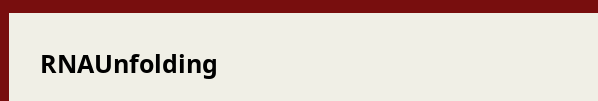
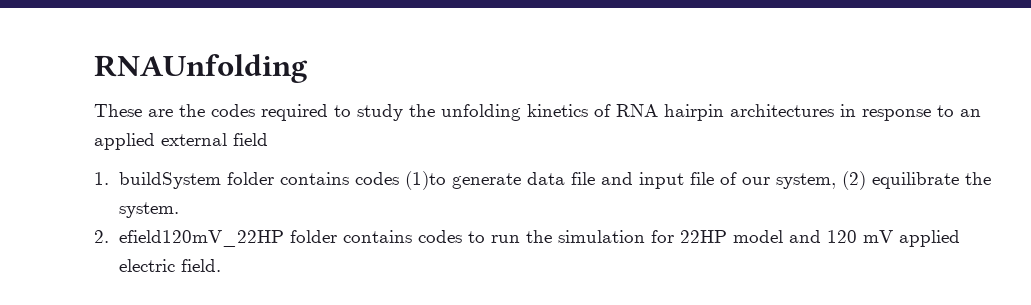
(218, 66) none -> [94,104,981,121] [94,133,268,150] [94,171,991,190] [118,202,179,218] [94,230,960,247] [118,259,221,272] // These are the codes required to study the unfolding kinetics of RNA hairpin architectures in response to an applied external field // 1. buildSystem folder contains codes (1)to generate data file and input file of our system, (2) equilibrate the system. // 2. efield120mV_22HP folder contains codes to run the simulation for 22HP model and 120 mV applied electric field.

